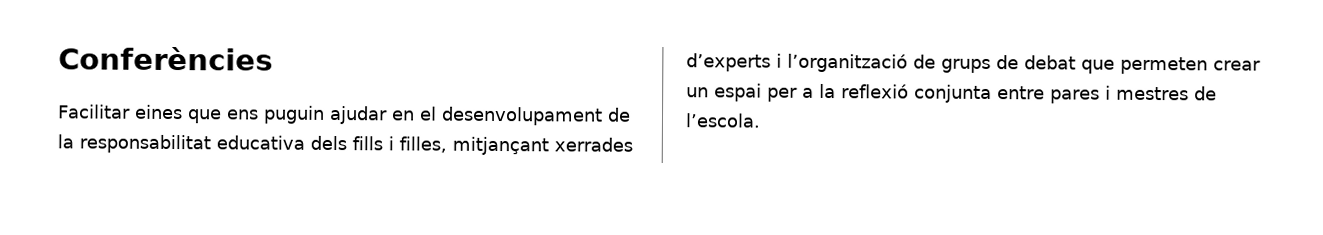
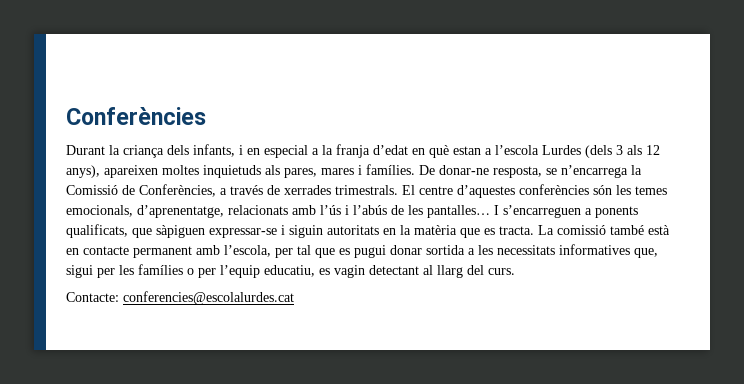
[57,104,631,126] [57,134,633,156] [686,53,1261,75] [686,83,1217,104] [685,113,761,128] Facilitar eines que ens puguin ajudar en el desenvolupament de la responsabilitat educativa dels fills i filles, mitjançant xerrades d’experts i l’organització de grups de debat que permeten crear un espai per a la reflexió conjunta entre pares i mestres de l’escola. -> [66,144,660,158] [66,164,642,178] [66,184,667,198] [66,205,638,218] [66,224,670,238] [66,244,658,258] [66,264,515,278] [66,291,294,305] Durant la criança dels infants, i en especial a la franja d’edat en què estan a l’escola Lurdes (dels 3 als 12 anys), apareixen moltes inquietuds als pares, mares i famílies. De donar-ne resposta, se n’encarrega la Comissió de Conferències, a través de xerrades trimestrals. El centre d’aquestes conferències són les temes emocionals, d’aprenentatge, relacionats amb l’ús i l’abús de les pantalles… I s’encarreguen a ponents qualificats, que sàpiguen expressar-se i siguin autoritats en la matèria que es tracta. La comissió també està en contacte permanent amb l’escola, per tal que es pugui donar sortida a les necessitats informatives que, sigui per les famílies o per l’equip educatiu, es vagin detectant al llarg del curs. // Contacte: conferencies@escolalurdes.cat

